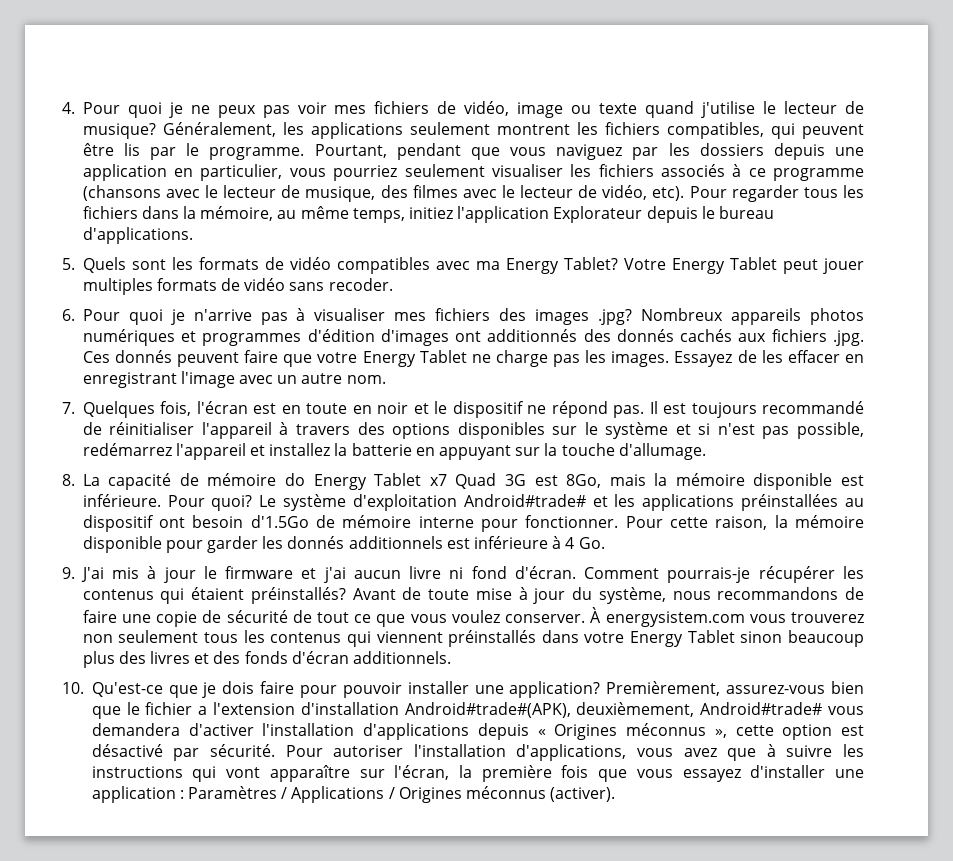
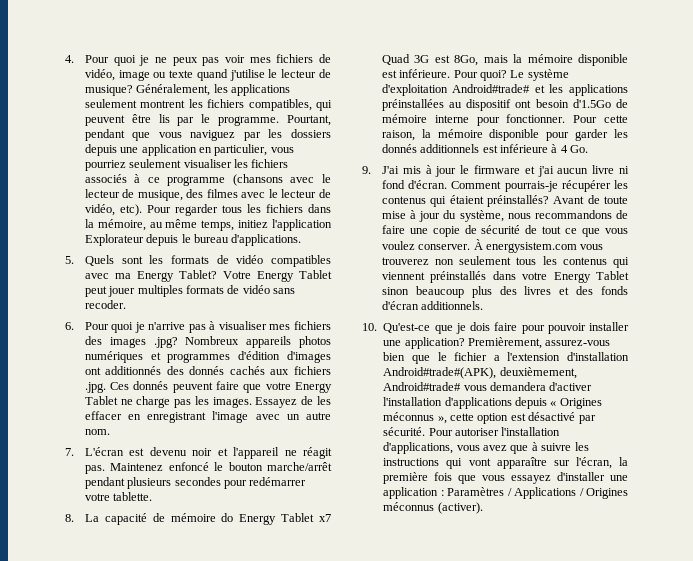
[82,401,865,418] [82,422,865,439] [82,443,706,460] Quelques fois, l'écran est en toute en noir et le dispositif ne répond pas. Il est toujours recommandé de réinitialiser l'appareil à travers des options disponibles sur le système et si n'est pas possible, redémarrez l'appareil et installez la batterie en appuyant sur la touche d'allumage. -> [84,447,332,459] [84,462,332,474] [84,477,307,489] [84,492,153,501] L'écran est devenu noir et l'appareil ne réagit pas. Maintenez enfoncé le bouton marche/arrêt pendant plusieurs secondes pour redémarrer votre tablette.

